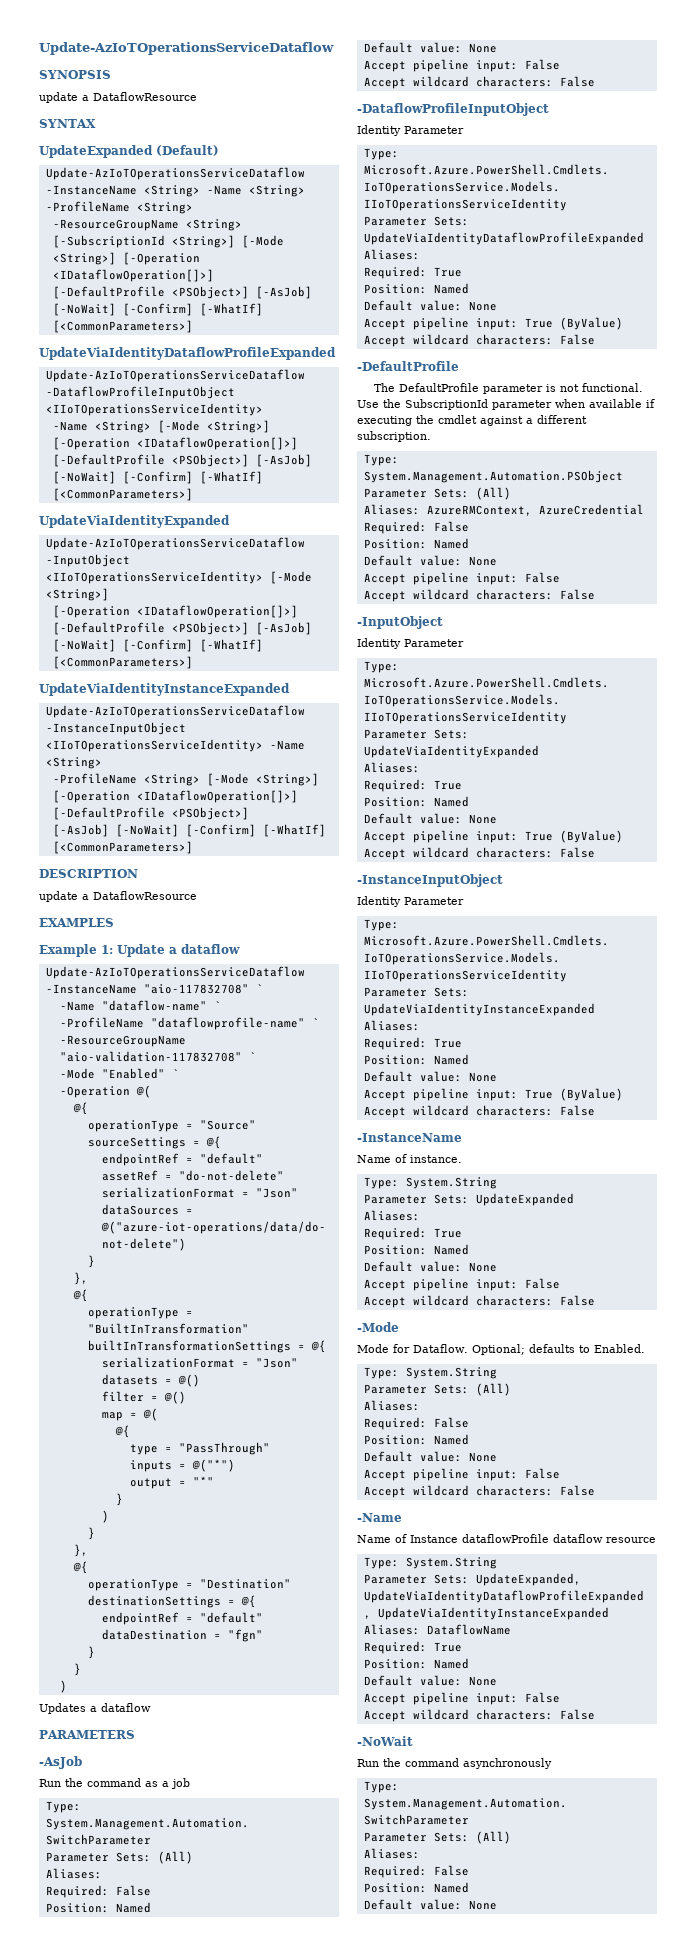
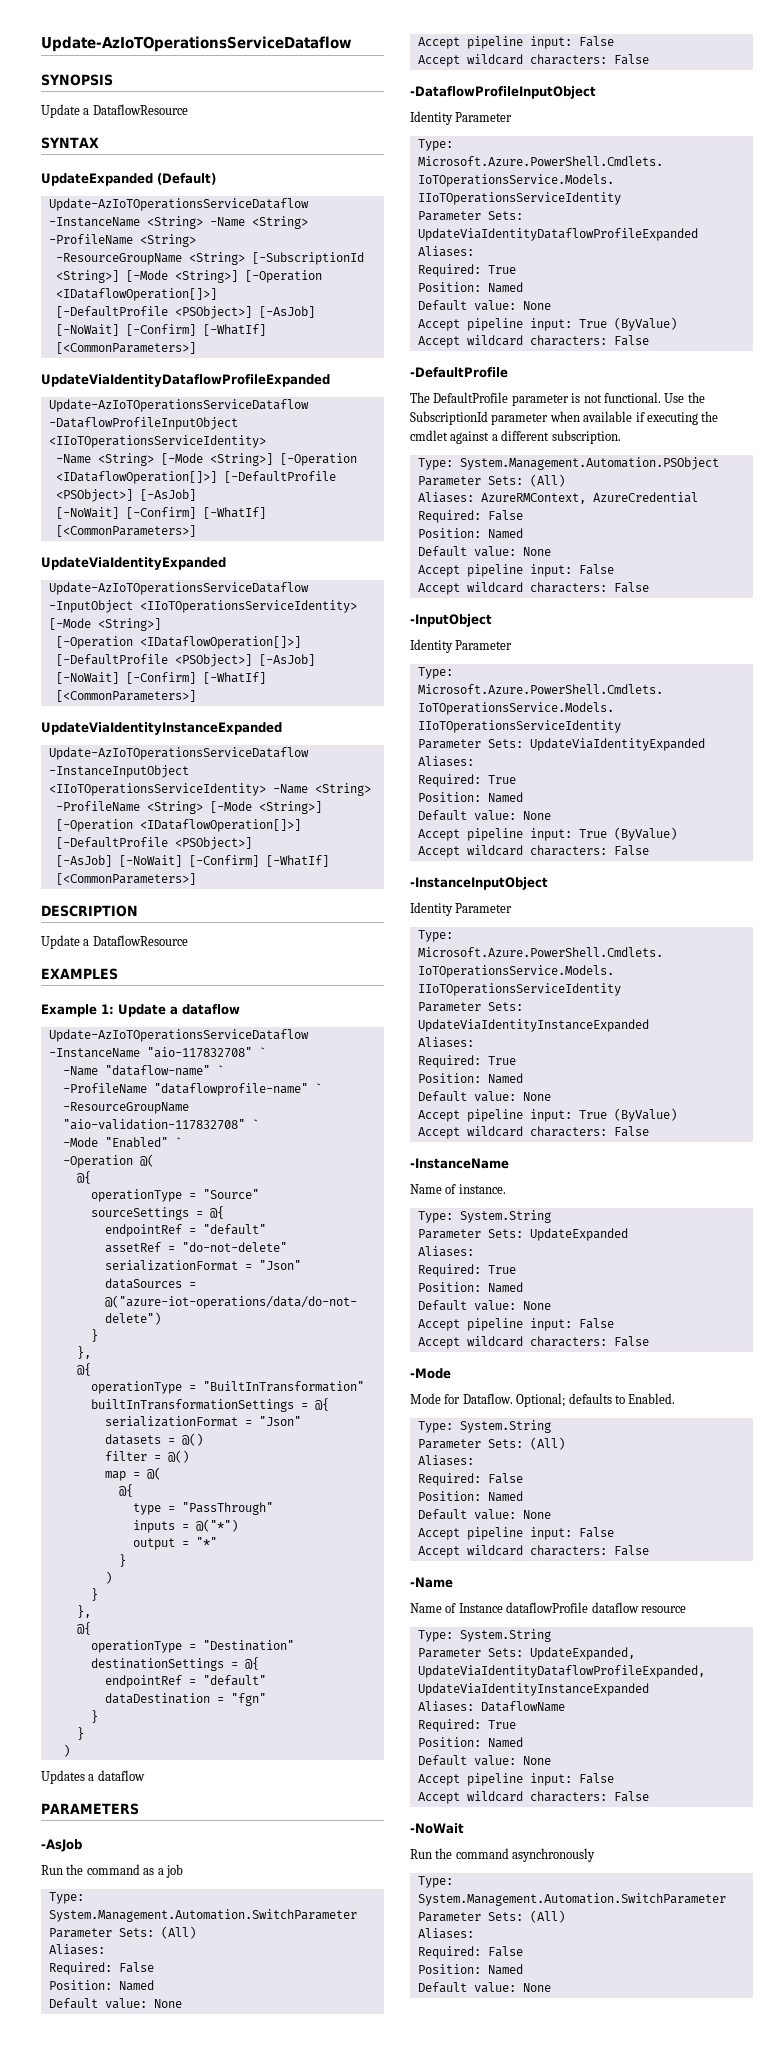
[39,92,78,103] update -> [41,104,80,118] Update
[39,891,78,902] update -> [41,935,80,949] Update

